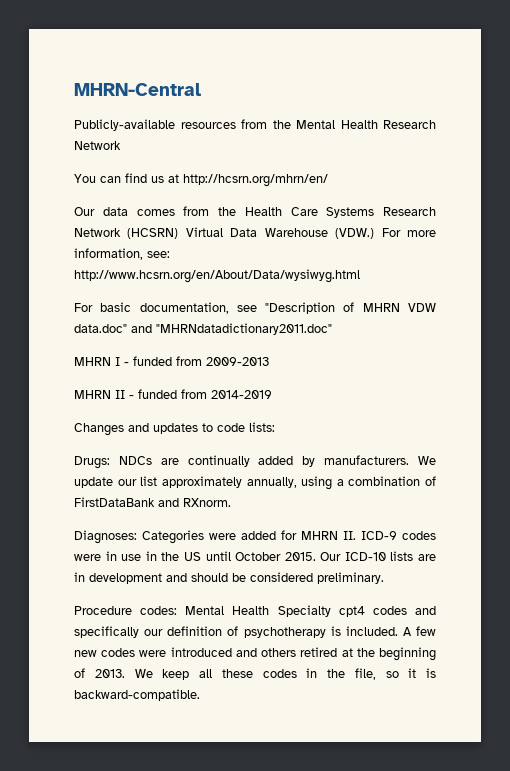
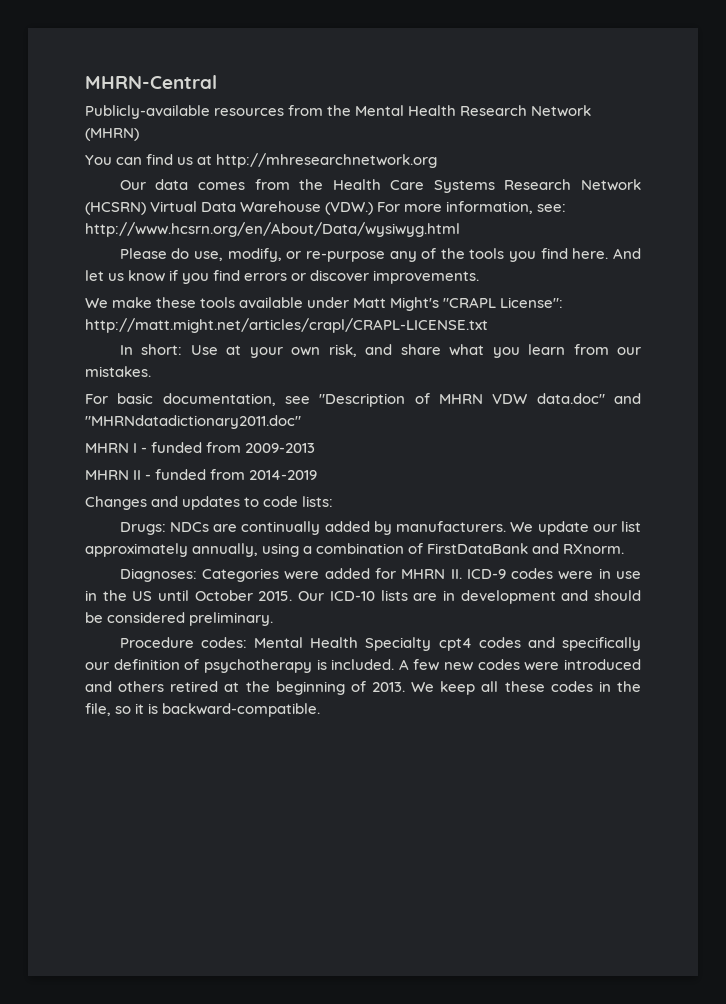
(121, 145) none -> [85,128,139,141] (MHRN)
[183,174,328,187] http://hcsrn.org/mhrn/en/ -> [216,153,438,168] http://mhresearchnetwork.org
(360, 276) none -> [119,248,641,262] [85,270,480,284] [85,297,564,311] [85,318,488,333] [119,344,641,358] [85,366,151,377] // Please do use, modify, or re-purpose any of the tools you find here. And let us know if you find errors or discover improvements. // We make these tools available under Matt Might's "CRAPL License": http://matt.might.net/articles/crapl/CRAPL-LICENSE.txt // In short: Use at your own risk, and share what you learn from our mistakes.

